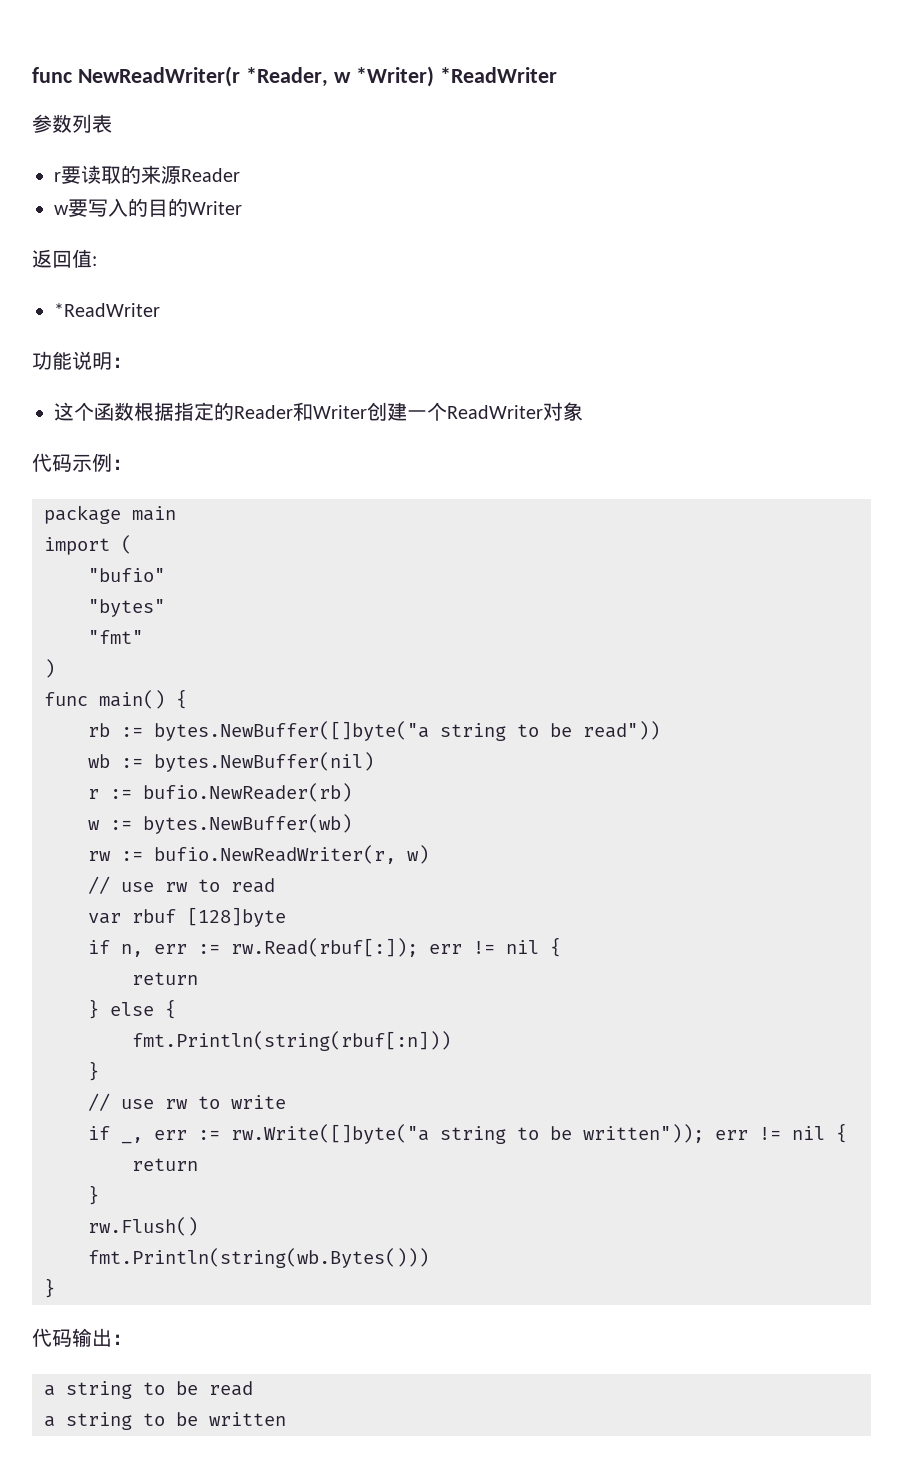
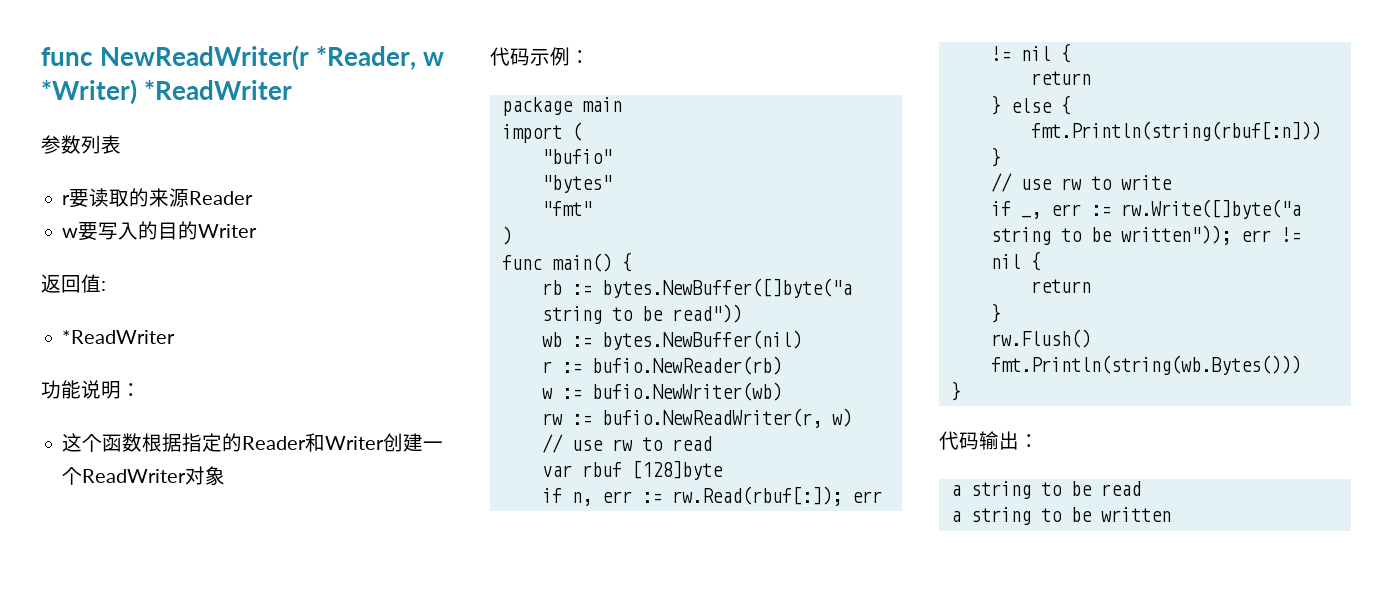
[143,814,352,834] bytes.NewBuffer(wb) -> [591,382,782,401] bufio.NewWriter(wb)

